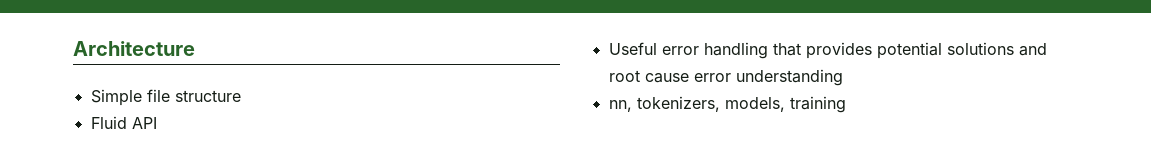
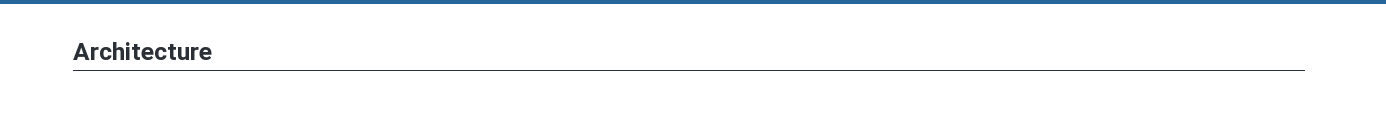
[90,89,241,106] [90,116,157,129] [608,42,1047,59] [608,69,843,86] [608,96,846,113] // Simple file structure // Fluid API // Useful error handling that provides potential solutions and root cause error understanding // nn, tokenizers, models, training -> (212, 51) none

